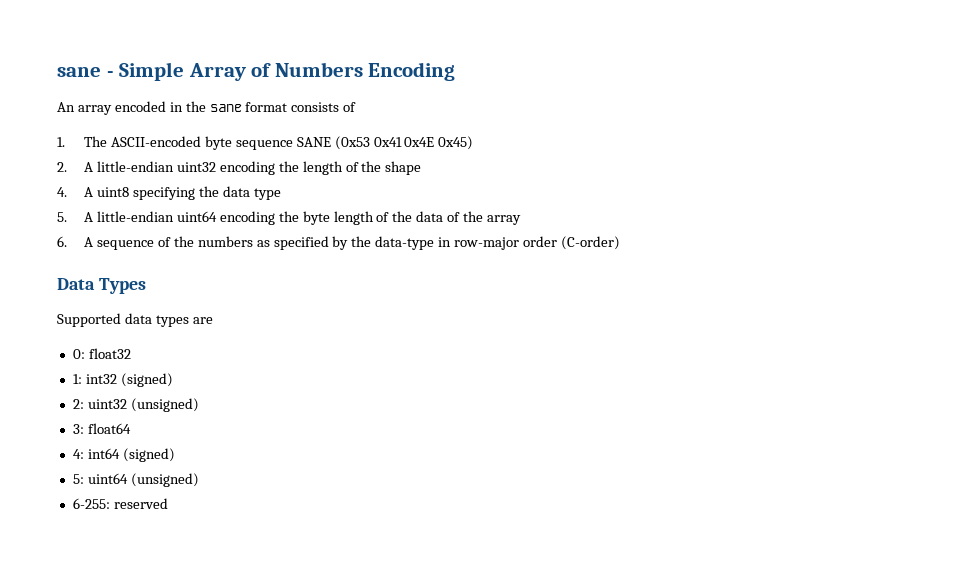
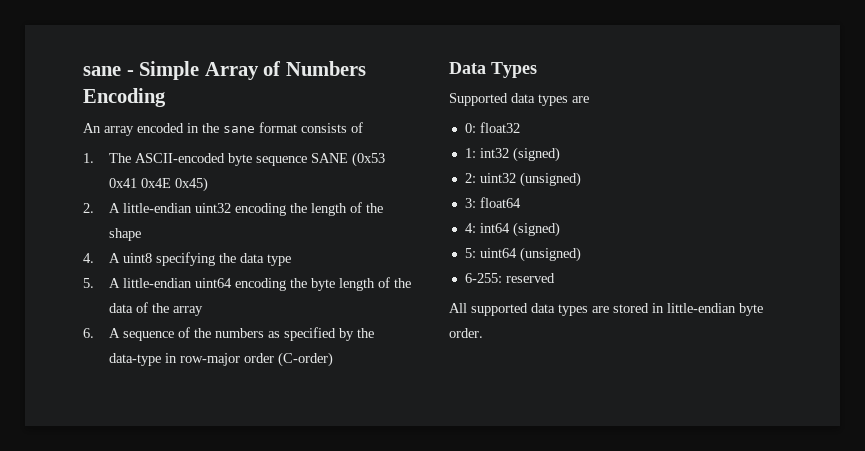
(168, 503) none -> [449,303,763,316] [449,328,483,338] // All supported data types are stored in little-endian byte order.

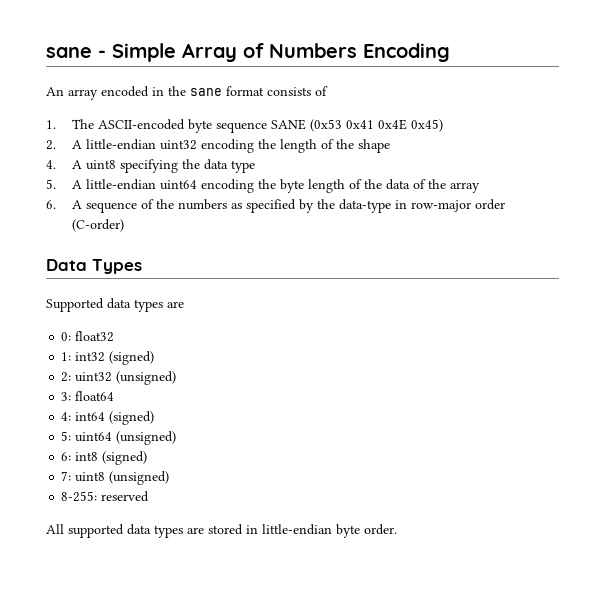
[464,273,502,283] 6-255: -> [61,451,148,465] [61,471,170,485] [61,491,98,502] 6: int8 (signed) // 7: uint8 (unsigned) // 8-255:

